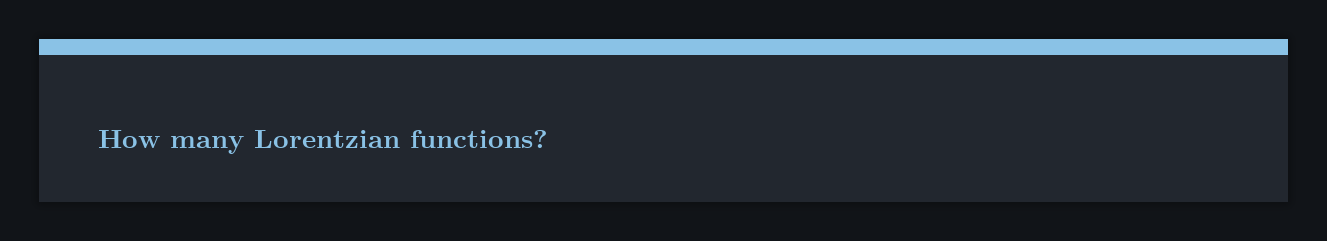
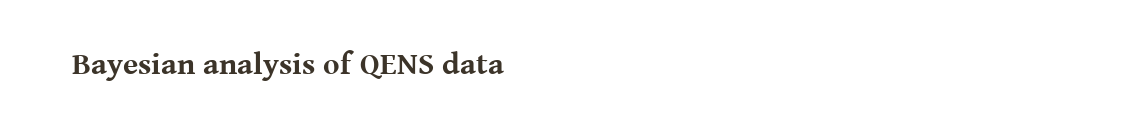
[98,130,548,154] How many Lorentzian functions? -> [72,50,504,81] Bayesian analysis of QENS data

